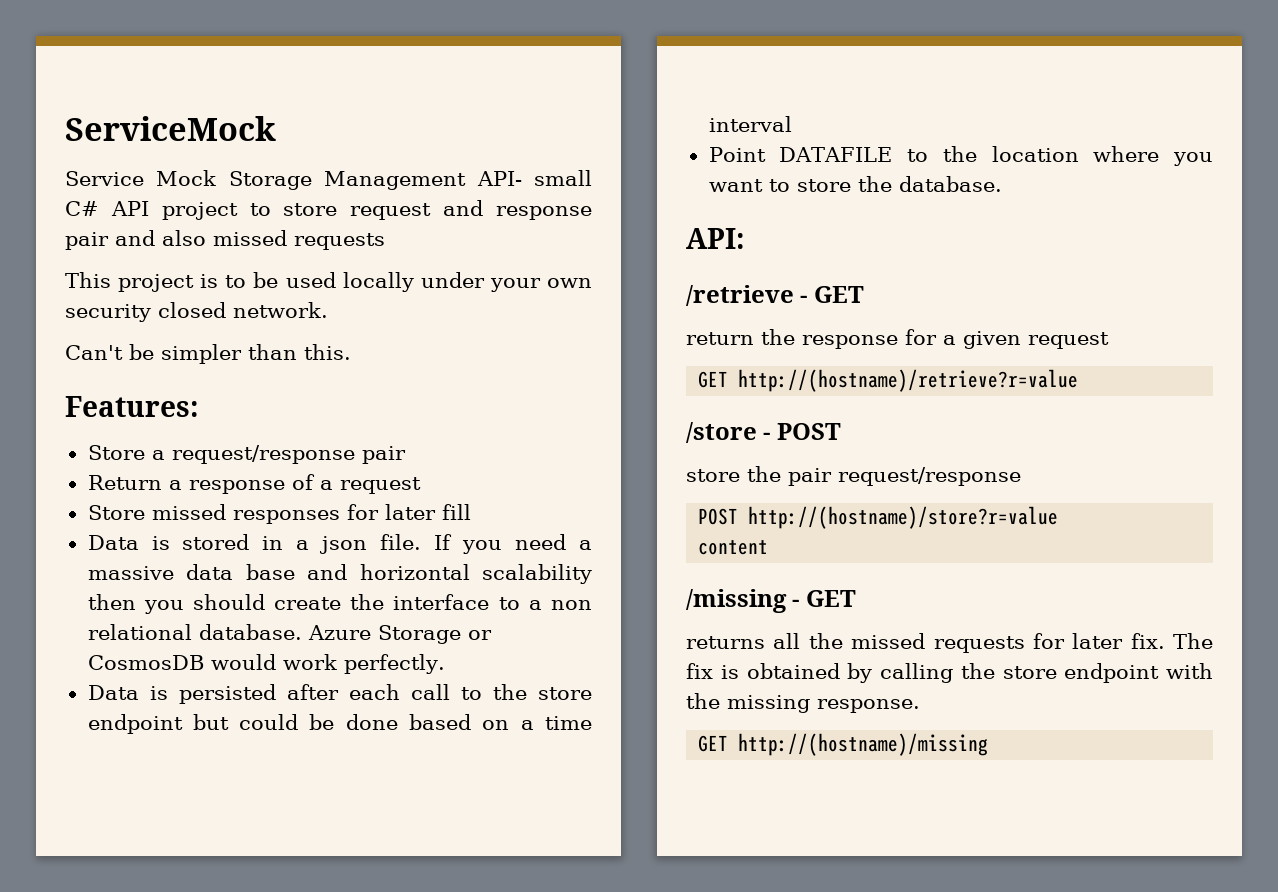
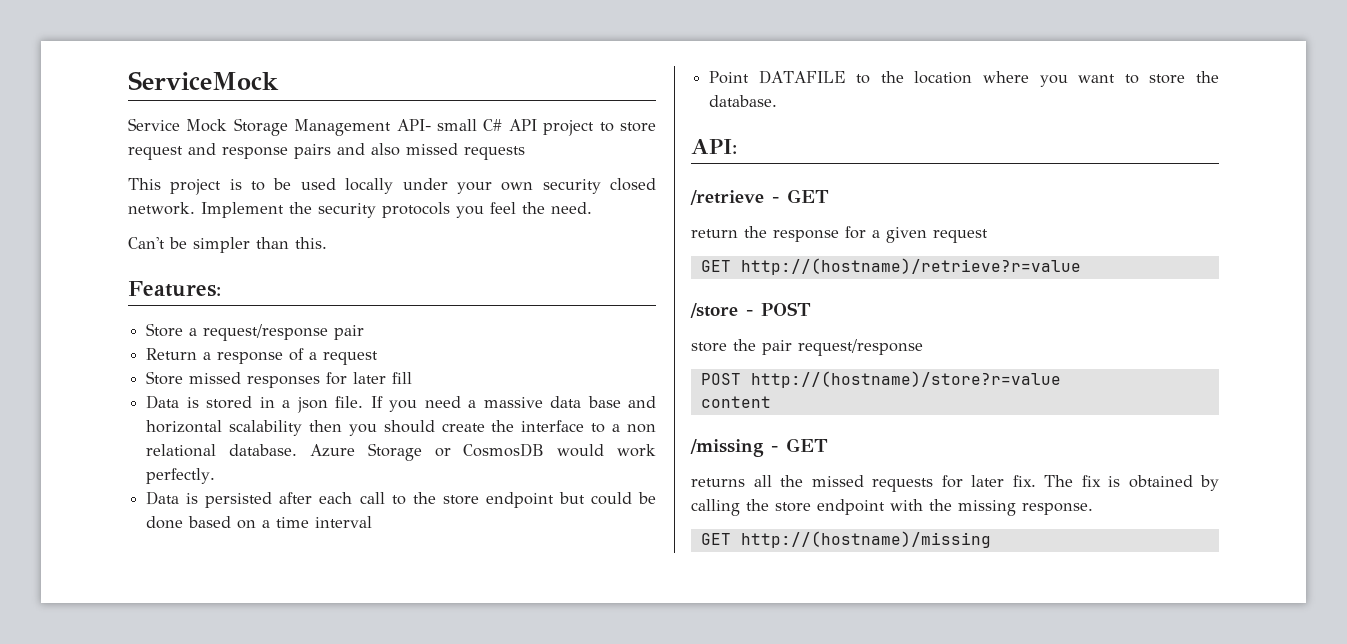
[65,232,109,250] pair -> [294,144,331,159] pairs
(328, 310) none -> [201,202,592,218] Implement the security protocols you feel the need.

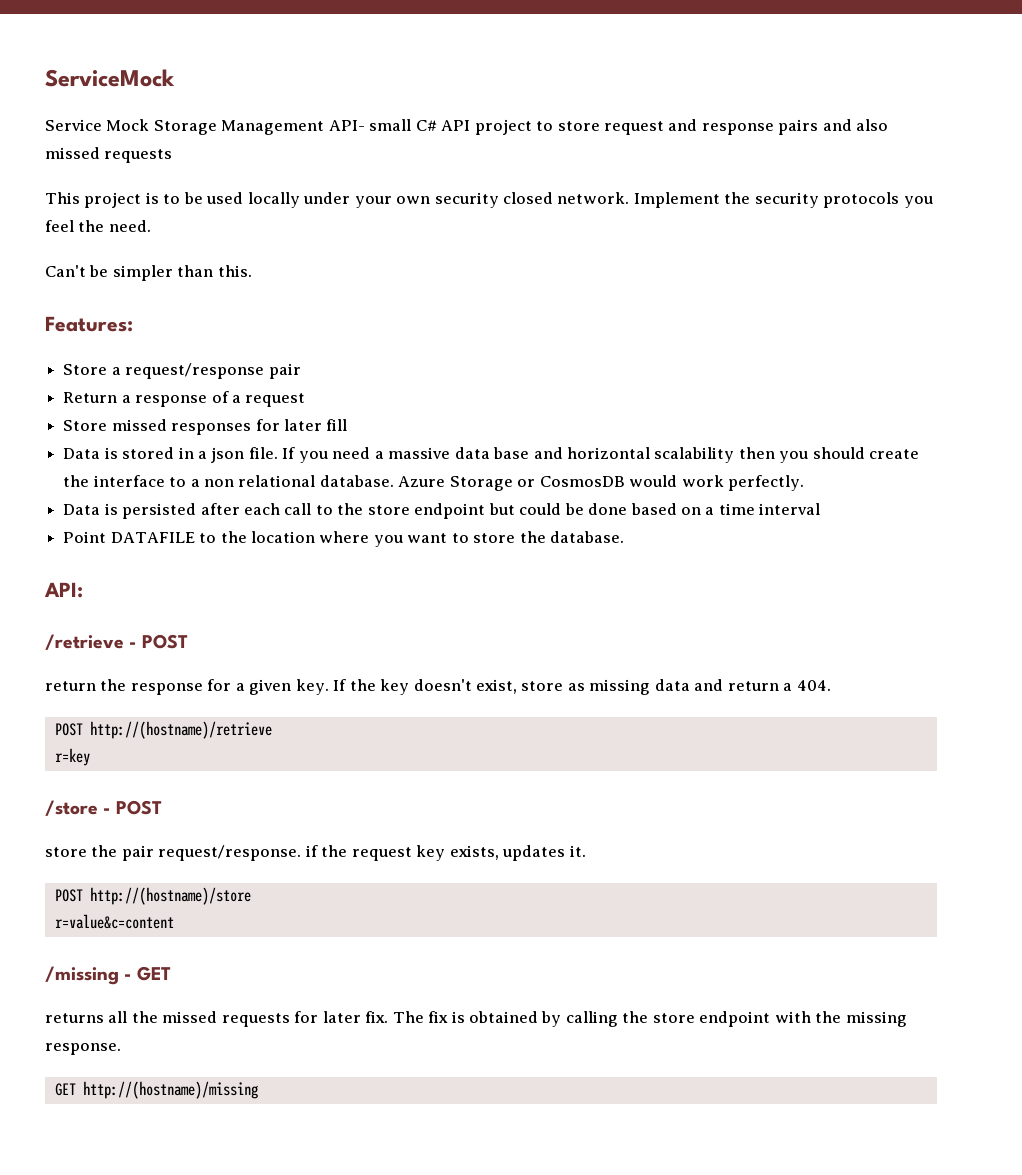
[787,189,829,203] GET -> [141,634,188,649] POST
[933,229,988,243] [700,258,1081,275] request // GET http://(hostname)/retrieve?r=value -> [295,679,831,695] [54,721,272,739] [54,748,90,766] key. If the key doesn't exist, store as missing data and return a 404. // POST http://(hostname)/retrieve // r=key
[798,339,923,356] [700,371,1061,388] [700,396,771,408] request/response // POST http://(hostname)/store?r=value // content -> [158,845,586,861] [54,887,251,905] [54,914,174,929] request/response. if the request key exists, updates it. // POST http://(hostname)/store // r=value&c=content

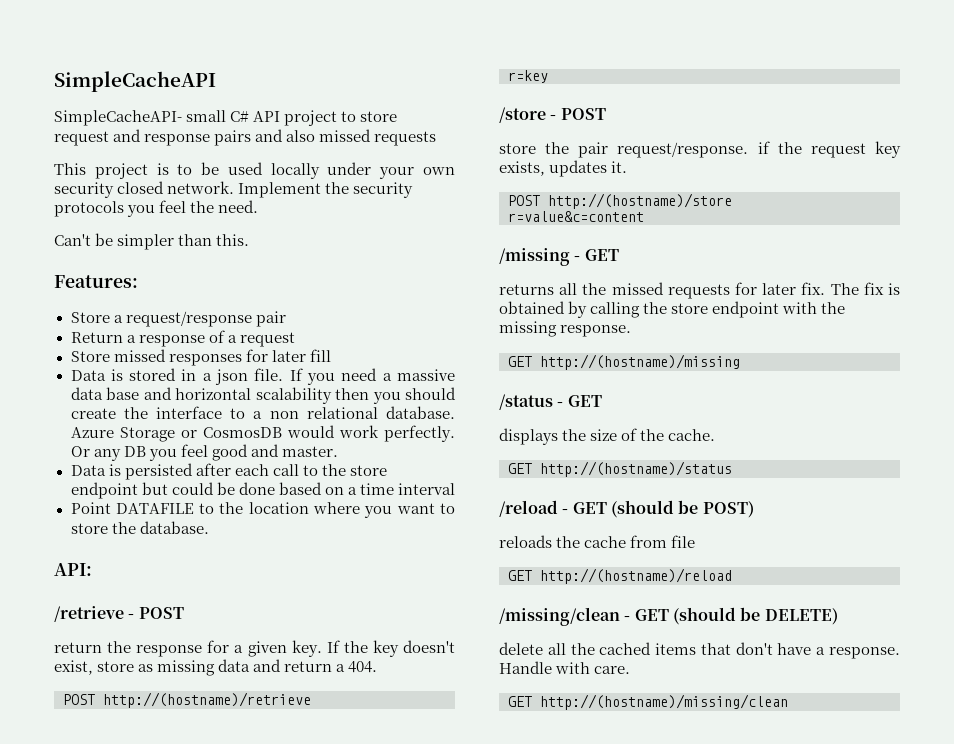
[45,69,175,87] [45,119,365,135] ServiceMock // Service Mock Storage Management API- -> [54,71,216,92] [54,110,182,126] SimpleCacheAPI // SimpleCacheAPI-
(805, 483) none -> [70,444,338,461] Or any DB you feel good and master.
(258, 1090) none -> [499,394,602,410] [499,428,716,445] [508,461,732,477] [499,500,754,518] [499,535,696,548] [508,568,732,584] [499,607,838,626] [499,642,900,659] [499,661,631,674] [508,694,788,710] // /status - GET // displays the size of the cache. // GET http://(hostname)/status // /reload - GET (should be POST) // reloads the cache from file // GET http://(hostname)/reload // /missing/clean - GET (should be DELETE) // delete all the cached items that don't have a response. Handle with care. // GET http://(hostname)/missing/clean

